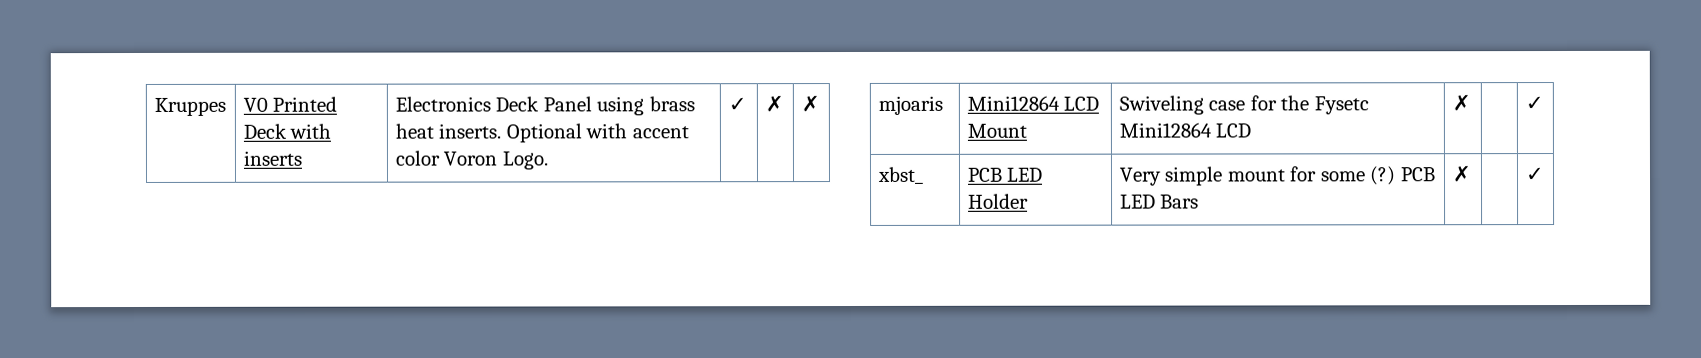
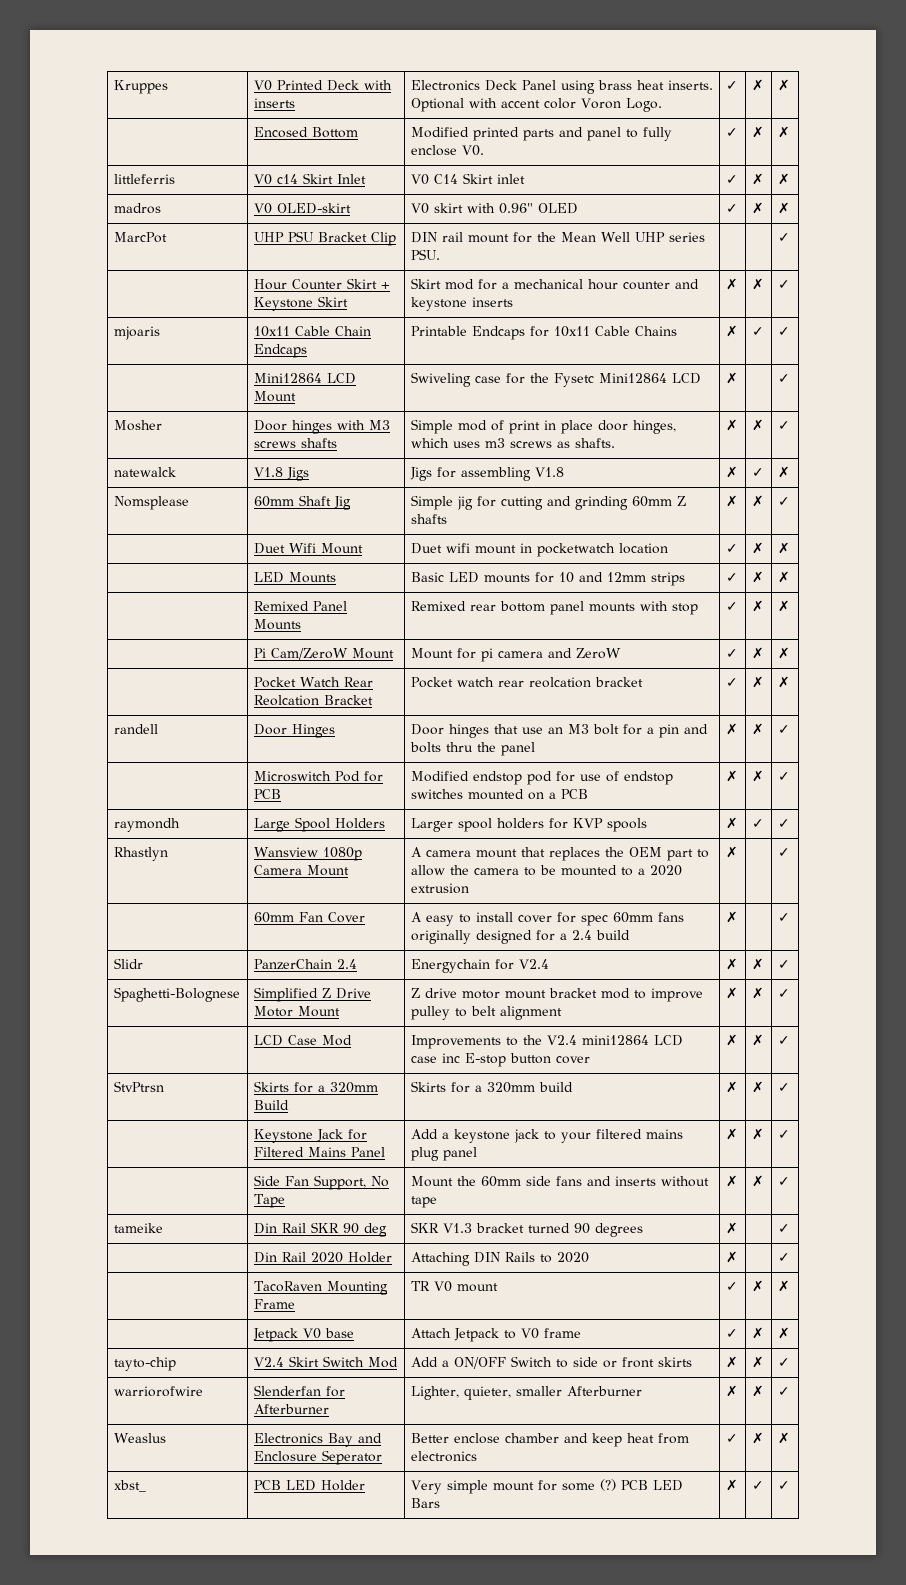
[877,95,943,115] mjoaris -> [253,127,358,138] [410,127,672,141] [410,145,484,156] [725,128,738,137] [751,126,764,138] [777,126,790,138] [113,174,175,184] [253,173,366,185] [410,173,525,185] [725,175,738,184] [751,173,764,185] [777,173,790,185] [113,203,161,214] [253,203,351,214] [410,203,578,214] [725,204,738,213] [751,202,764,214] [777,202,790,214] [113,232,167,243] [253,231,396,246] [410,232,705,243] [410,249,440,260] [777,233,790,242] [253,278,390,290] [253,296,348,311] [410,278,699,290] [410,297,513,311] [725,278,738,290] [751,278,764,290] [777,280,790,289] [113,326,160,340] [253,326,371,337] [253,344,307,358] [410,326,677,340] [725,325,738,337] [751,327,764,336] [777,327,790,336] | Encosed Bottom | Modified printed parts and panel to fully enclose V0. | ✓ | ✗ | ✗ // littleferris | V0 c14 Skirt Inlet | V0 C14 Skirt inlet | ✓ | ✗ | ✗ // madros | V0 OLED-skirt | V0 skirt with 0.96" OLED | ✓ | ✗ | ✗ // MarcPot | UHP PSU Bracket Clip | DIN rail mount for the Mean Well UHP series PSU. | | | ✓ // | Hour Counter Skirt + Keystone Skirt | Skirt mod for a mechanical hour counter and keystone inserts | ✗ | ✗ | ✓ // mjoaris | 10x11 Cable Chain Endcaps | Printable Endcaps for 10x11 Cable Chains | ✗ | ✓ | ✓ //
(1544, 103) none -> [113,420,162,431] [253,420,390,434] [253,438,337,448] [410,419,676,434] [410,438,615,448] [725,419,738,431] [751,419,764,431] [777,421,790,430] [113,467,176,477] [253,467,309,481] [409,467,564,481] [725,466,738,478] [751,468,764,477] [777,466,790,478] [113,496,189,510] [253,495,351,510] [410,495,686,510] [410,514,447,524] [725,495,738,507] [751,495,764,507] [777,497,790,506] [253,543,363,554] [410,543,668,557] [725,544,738,553] [751,542,764,554] [777,542,790,554] [253,572,336,583] [410,572,685,586] [725,573,738,582] [751,571,764,583] [777,571,790,583] [253,601,347,611] [253,619,301,630] [410,601,698,615] [725,602,738,611] [751,600,764,612] [777,600,790,612] [253,648,394,660] [410,648,621,662] [725,649,738,658] [751,647,764,659] [777,647,790,659] [253,677,373,688] [253,695,373,706] [410,677,643,688] [725,678,738,687] [751,676,764,688] [777,676,790,688] [113,724,158,734] [253,724,335,738] [410,724,708,738] [409,742,535,756] [725,723,738,735] [751,723,764,735] [777,725,790,734] [253,771,383,782] [253,789,281,799] [410,771,673,785] [410,789,588,800] [725,770,738,782] [751,770,764,782] [777,772,790,781] [113,818,180,832] [253,817,385,832] [410,818,647,832] [725,817,738,829] [751,819,764,828] [777,819,790,828] [113,847,168,861] [253,847,362,861] [253,865,349,876] [410,847,709,861] [410,865,682,876] [410,883,469,894] [725,846,738,858] [777,848,790,857] [253,912,365,923] [410,912,684,926] [410,930,630,944] [725,911,738,923] [777,913,790,922] [113,958,143,969] [253,959,357,970] [410,959,549,973] [725,958,738,970] [751,958,764,970] [777,960,790,969] [113,987,240,1002] [253,987,371,1002] [253,1006,340,1017] [410,988,703,1002] [410,1006,562,1020] [725,987,738,999] [751,987,764,999] [777,989,790,998] [253,1035,352,1046] [410,1035,683,1049] [410,1053,590,1067] [725,1034,738,1046] [751,1034,764,1046] [777,1036,790,1045] [113,1081,164,1092] [253,1081,378,1093] [253,1100,289,1110] [410,1081,573,1093] [725,1081,738,1093] [751,1081,764,1093] [777,1083,790,1092] [253,1129,367,1143] [253,1147,385,1157] [410,1129,683,1143] [410,1147,477,1161] [725,1128,738,1140] [751,1128,764,1140] [777,1130,790,1139] [253,1175,389,1190] [253,1194,285,1208] [410,1176,709,1187] [410,1196,437,1208] [725,1175,738,1187] [751,1175,764,1187] [777,1177,790,1186] [113,1223,163,1233] [253,1222,387,1237] [410,1222,643,1237] [725,1222,738,1234] [777,1224,790,1233] [253,1252,392,1263] [410,1252,589,1266] [725,1251,738,1263] [777,1253,790,1262] [253,1281,388,1295] [253,1299,295,1309] [410,1281,498,1292] [725,1282,738,1291] [751,1280,764,1292] [777,1280,790,1292] [252,1328,354,1342] [410,1328,581,1342] [725,1329,738,1338] [751,1327,764,1339] [777,1327,790,1339] [113,1357,176,1371] [253,1356,398,1368] [410,1356,692,1369] [725,1356,738,1368] [751,1356,764,1368] [777,1358,790,1367] [113,1386,203,1397] [253,1385,345,1397] [253,1404,329,1414] [410,1386,642,1400] [725,1385,738,1397] [751,1385,764,1397] [777,1387,790,1396] [113,1433,166,1443] [253,1433,382,1447] [253,1450,382,1465] [410,1433,689,1447] [410,1451,477,1462] [725,1434,738,1443] [751,1432,764,1444] [777,1432,790,1444] // Mosher | Door hinges with M3 screws shafts | Simple mod of print in place door hinges, which uses m3 screws as shafts. | ✗ | ✗ | ✓ // natewalck | V1.8 Jigs | Jigs for assembling V1.8 | ✗ | ✓ | ✗ // Nomsplease | 60mm Shaft Jig | Simple jig for cutting and grinding 60mm Z shafts | ✗ | ✗ | ✓ // | Duet Wifi Mount | Duet wifi mount in pocketwatch location | ✓ | ✗ | ✗ // | LED Mounts | Basic LED mounts for 10 and 12mm strips | ✓ | ✗ | ✗ // | Remixed Panel Mounts | Remixed rear bottom panel mounts with stop | ✓ | ✗ | ✗ // | Pi Cam/ZeroW Mount | Mount for pi camera and ZeroW | ✓ | ✗ | ✗ // | Pocket Watch Rear Reolcation Bracket | Pocket watch rear reolcation bracket | ✓ | ✗ | ✗ // randell | Door Hinges | Door hinges that use an M3 bolt for a pin and bolts thru the panel | ✗ | ✗ | ✓ // | Microswitch Pod for PCB | Modified endstop pod for use of endstop switches mounted on a PCB | ✗ | ✗ | ✓ // raymondh | Large Spool Holders | Larger spool holders for KVP spools | ✗ | ✓ | ✓ // Rhastlyn | Wansview 1080p Camera Mount | A camera mount that replaces the OEM part to allow the camera to be mounted to a 2020 extrusion | ✗ | | ✓ // | 60mm Fan Cover | A easy to install cover for spec 60mm fans originally designed for a 2.4 build | ✗ | | ✓ // Slidr | PanzerChain 2.4 | Energychain for V2.4 | ✗ | ✗ | ✓ // Spaghetti-Bolognese | Simplified Z Drive Motor Mount | Z drive motor mount bracket mod to improve pulley to belt alignment | ✗ | ✗ | ✓ // | LCD Case Mod | Improvements to the V2.4 mini12864 LCD case inc E-stop button cover | ✗ | ✗ | ✓ // StvPtrsn | Skirts for a 320mm Build | Skirts for a 320mm build | ✗ | ✗ | ✓ // | Keystone Jack for Filtered Mains Panel | Add a keystone jack to your filtered mains plug panel | ✗ | ✗ | ✓ // | Side Fan Support, No Tape | Mount the 60mm side fans and inserts without tape | ✗ | ✗ | ✓ // tameike | Din Rail SKR 90 deg | SKR V1.3 bracket turned 90 degrees | ✗ | | ✓ // | Din Rail 2020 Holder | Attaching DIN Rails to 2020 | ✗ | | ✓ // | TacoRaven Mounting Frame | TR V0 mount | ✓ | ✗ | ✗ // | Jetpack V0 base | Attach Jetpack to V0 frame | ✓ | ✗ | ✗ // tayto-chip | V2.4 Skirt Switch Mod | Add a ON/OFF Switch to side or front skirts | ✗ | ✗ | ✓ // warriorofwire | Slenderfan for Afterburner | Lighter, quieter, smaller Afterburner | ✗ | ✗ | ✓ // Weaslus | Electronics Bay and Enclosure Seperator | Better enclose chamber and keep heat from electronics | ✓ | ✗ | ✗
(1472, 174) none -> [751,1481,764,1490] ✓

